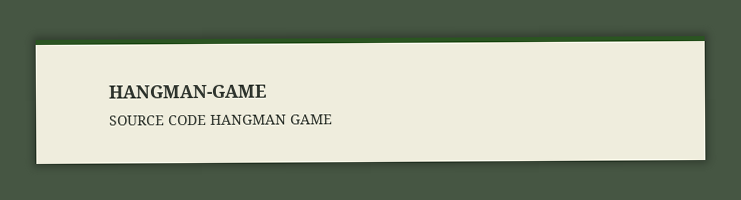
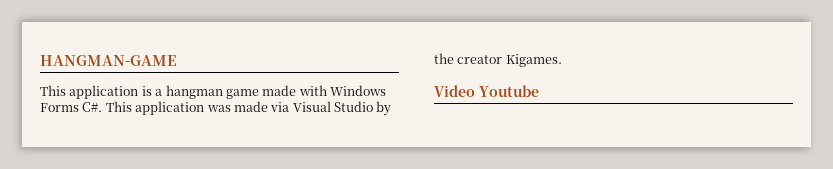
[109,114,333,126] SOURCE CODE HANGMAN GAME -> [40,85,386,99] [40,101,392,116] [434,53,562,67] [434,85,539,97] This application is a hangman game made with Windows Forms C#. This application was made via Visual Studio by the creator Kigames. // Video Youtube

